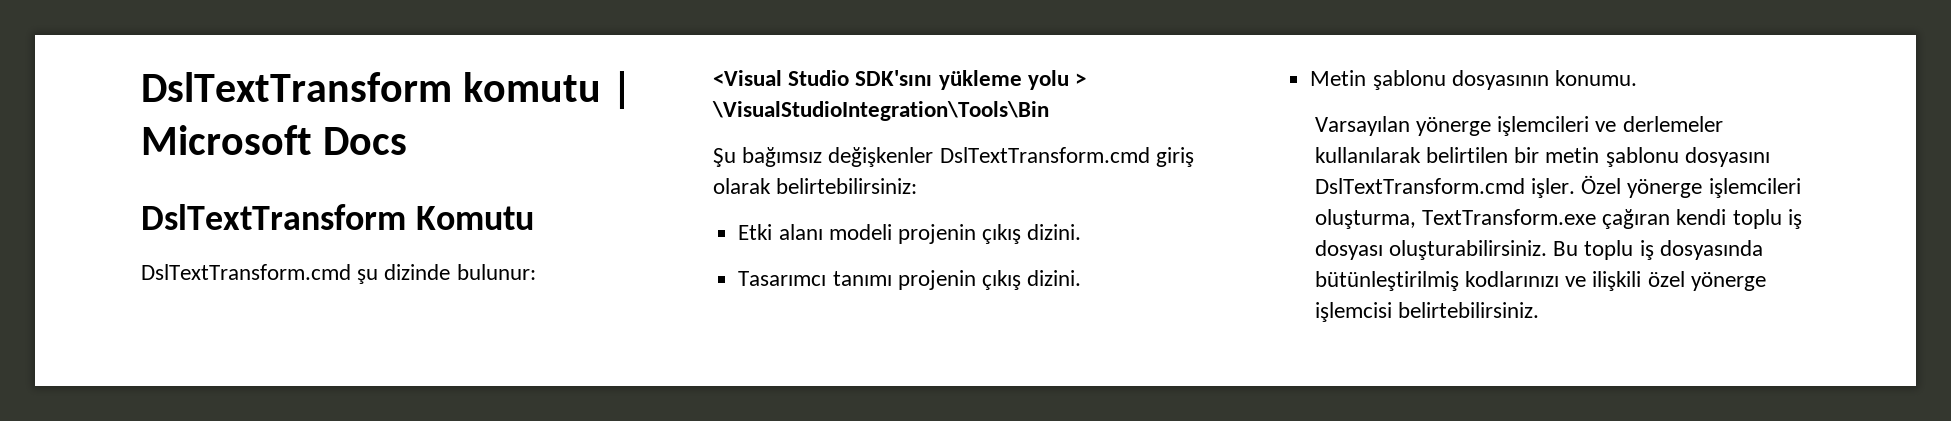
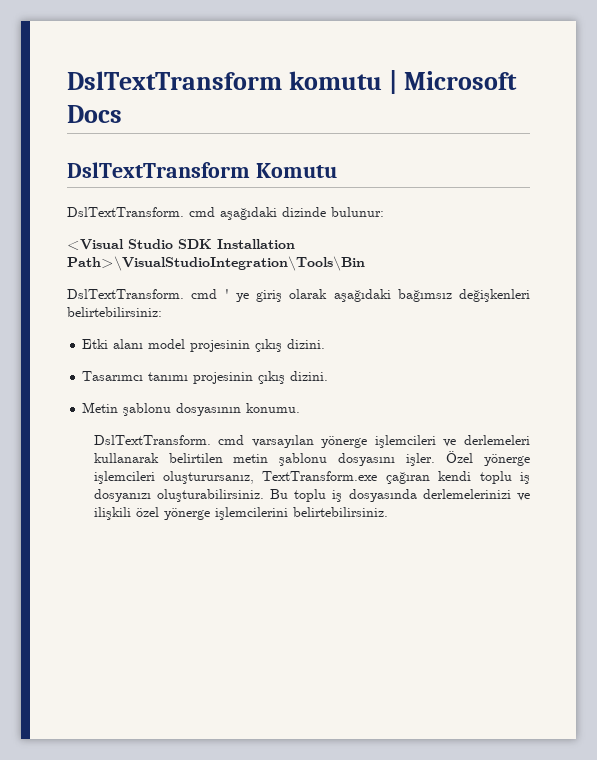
[141,264,379,284] DslTextTransform.cmd şu -> [67,207,277,220] DslTextTransform. cmd aşağıdaki
[855,70,1087,90] [712,101,1049,121] [713,147,1194,167] [713,178,771,194] SDK'sını yükleme yolu > \VisualStudioIntegration\Tools\Bin // Şu bağımsız değişkenler DslTextTransform.cmd giriş olarak -> [178,239,295,249] [67,256,365,271] [67,289,530,302] SDK Installation Path>\VisualStudioIntegration\Tools\Bin // DslTextTransform. cmd ' ye giriş olarak aşağıdaki bağımsız değişkenleri
[828,224,976,244] modeli projenin -> [148,339,251,352] model projesinin
[897,270,976,290] projenin -> [193,372,254,384] projesinin
[1314,116,1723,136] [1314,147,1540,163] Varsayılan yönerge işlemcileri ve derlemeler kullanılarak belirtilen bir -> [93,435,530,448] [93,453,223,463] DslTextTransform. cmd varsayılan yönerge işlemcileri ve derlemeleri kullanarak belirtilen
[1314,178,1525,194] DslTextTransform.cmd -> (396, 459) none
[1314,209,1416,229] oluşturma, -> [163,471,255,484] oluşturursanız,
[1314,240,1383,260] dosyası -> [93,489,151,502] dosyanızı
[1314,271,1559,291] bütünleştirilmiş kodlarınızı -> [422,489,511,499] derlemelerinizi
[1314,302,1392,322] işlemcisi -> [214,507,288,520] işlemcilerini

